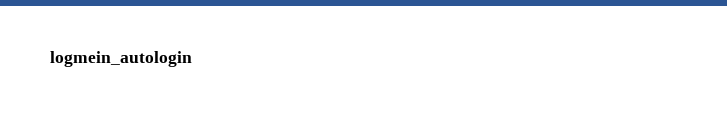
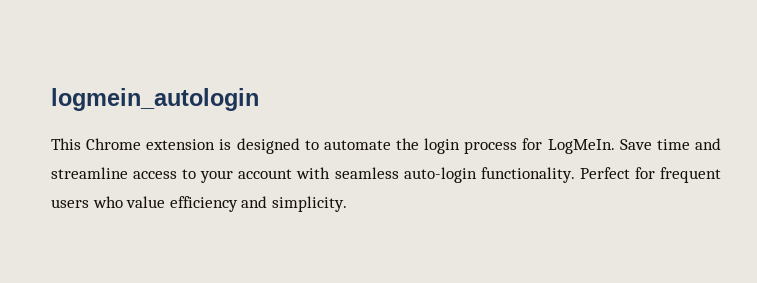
(192, 59) none -> [51,138,721,154] [51,167,722,183] [51,196,347,212] // This Chrome extension is designed to automate the login process for LogMeIn. Save time and streamline access to your account with seamless auto-login functionality. Perfect for frequent users who value efficiency and simplicity.

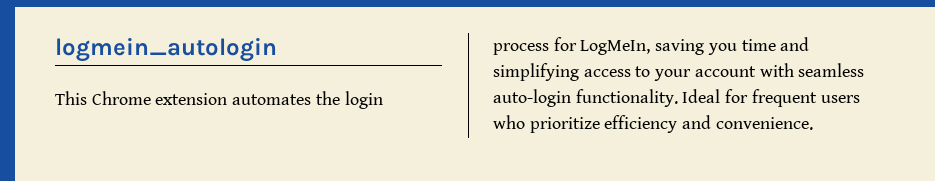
[219,138,391,154] is designed to automate -> [232,94,312,105] automates
[547,139,652,154] LogMeIn. Save -> [580,39,737,55] LogMeIn, saving you
[51,167,128,179] streamline -> [493,63,579,81] simplifying
[579,167,630,179] Perfect -> [682,89,721,103] Ideal
[126,196,166,208] value -> [529,117,600,133] prioritize
[271,196,347,212] simplicity. -> [715,117,813,130] convenience.

